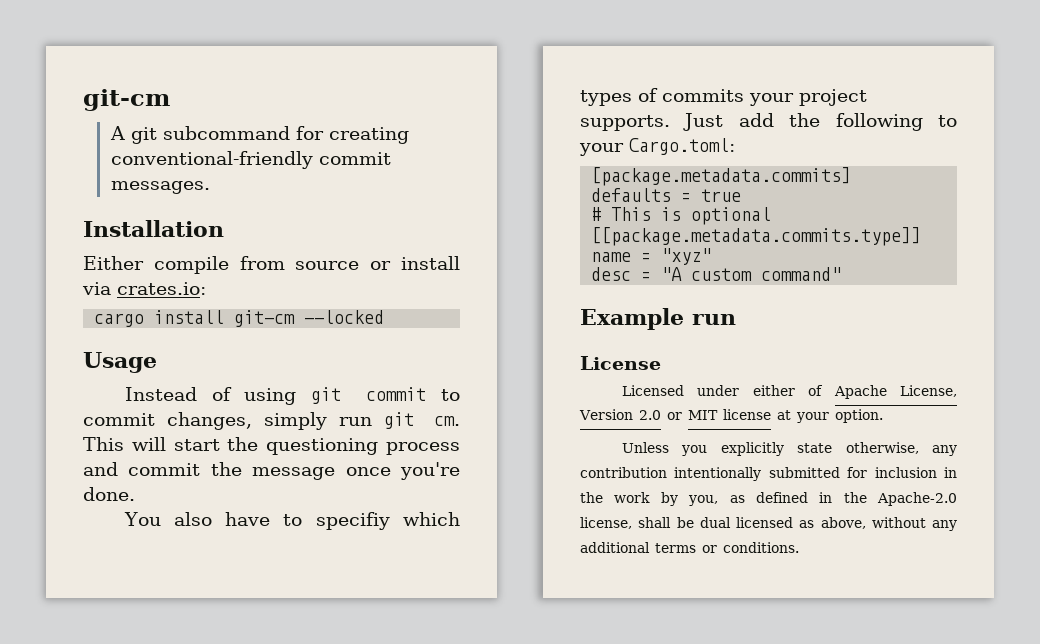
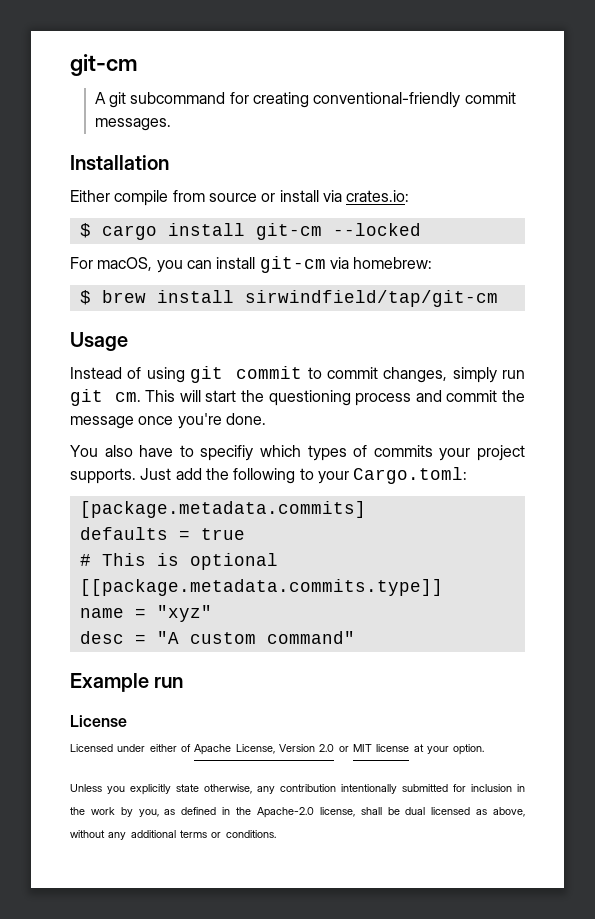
(206, 288) none -> [79,223,91,238] $
(385, 317) none -> [70,256,433,273] [79,290,498,307] // For macOS, you can install git-cm via homebrew: // $ brew install sirwindfield/tap/git-cm

